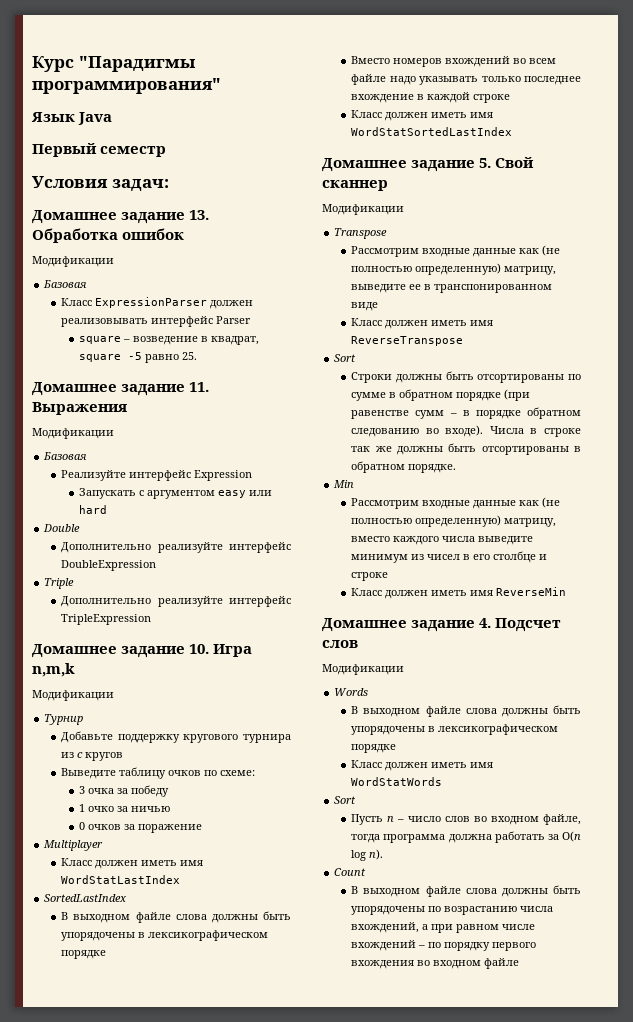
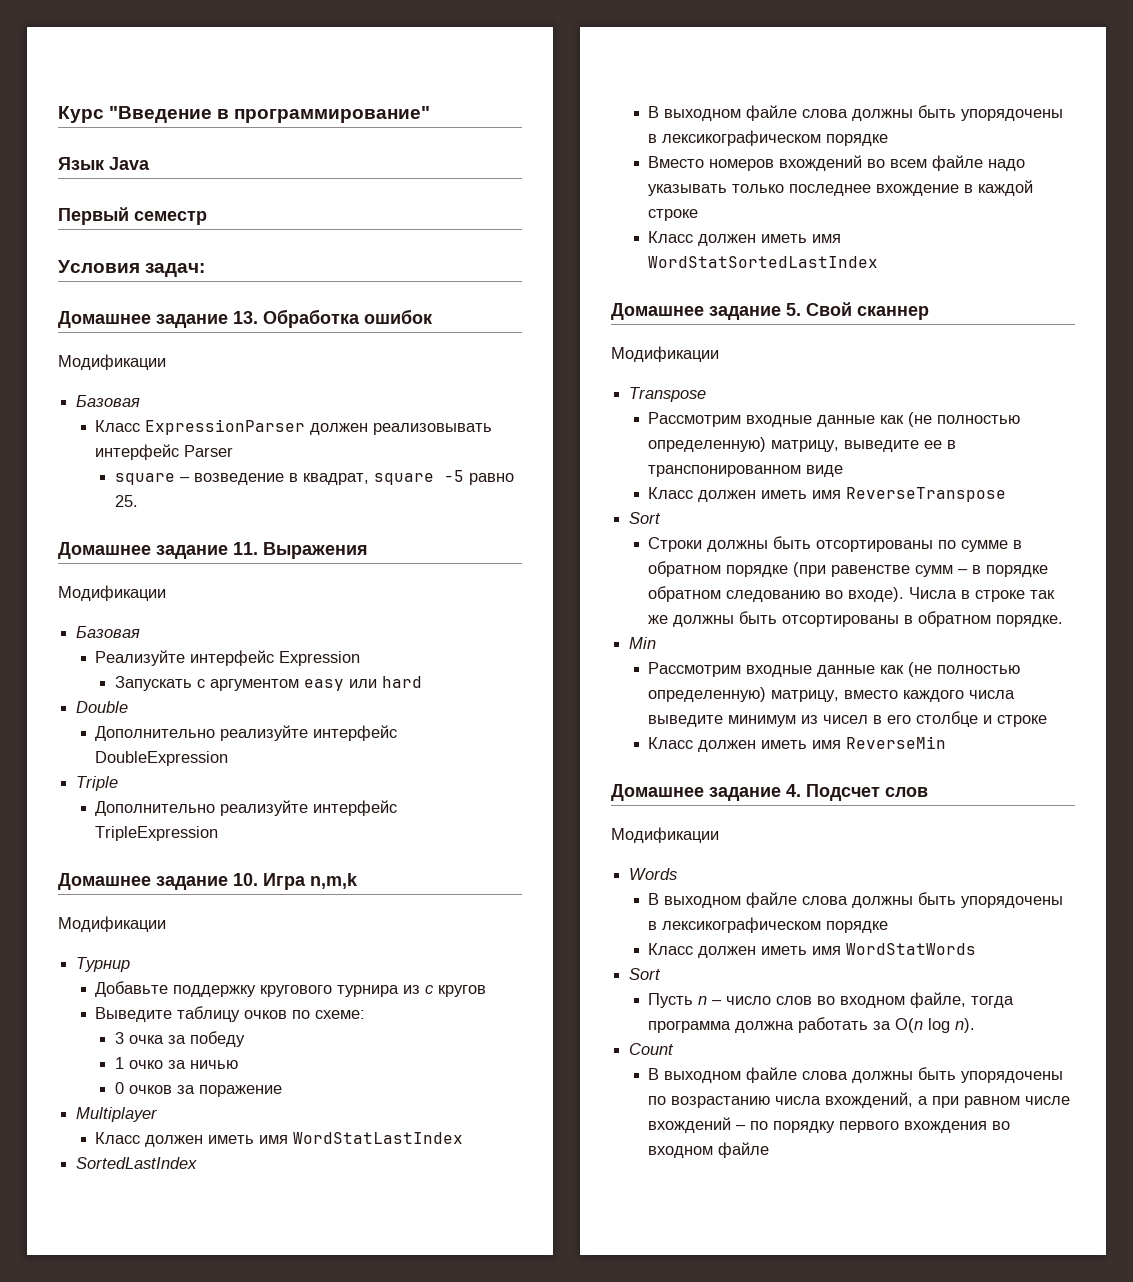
[78,56,196,72] [32,78,221,94] "Парадигмы программирования" -> [109,106,431,123] "Введение в программирование"

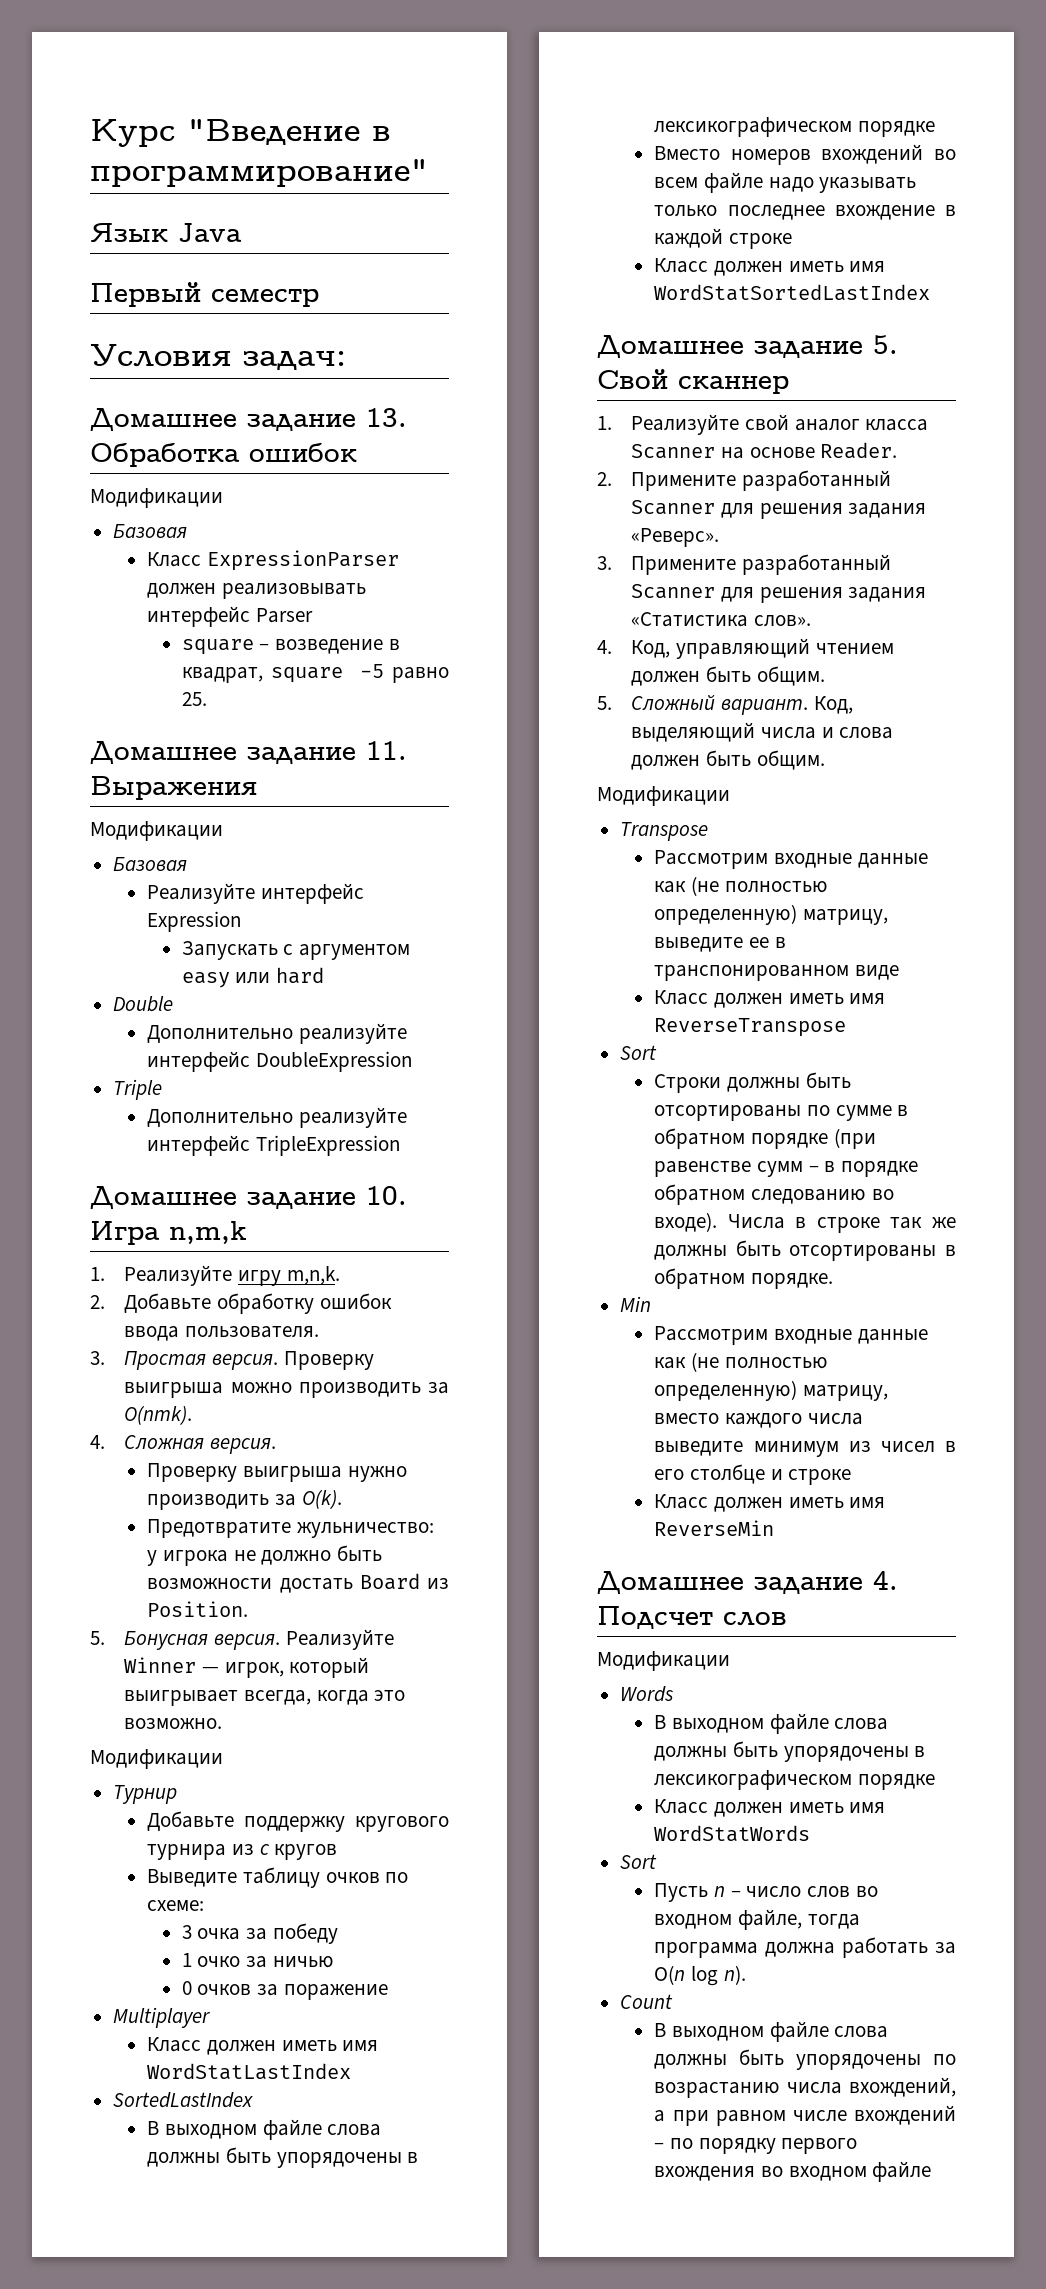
(358, 881) none -> [90,1265,340,1286] [90,1293,392,1314] [124,1326,319,1341] [90,1351,374,1370] [124,1382,449,1398] [124,1405,193,1425] [90,1435,276,1454] [147,1463,407,1482] [147,1489,342,1510] [147,1519,435,1538] [147,1545,383,1566] [147,1573,449,1593] [147,1601,249,1617] [90,1629,394,1650] [124,1657,370,1678] [124,1690,406,1706] [124,1718,223,1729] // 1. Реализуйте игру m,n,k. // 2. Добавьте обработку ошибок ввода пользователя. // 3. Простая версия. Проверку выигрыша можно производить за O(nmk). // 4. Сложная версия. // Проверку выигрыша нужно производить за O(k). // Предотвратите жульничество: у игрока не должно быть возможности достать Board из Position. // 5. Бонусная версия. Реализуйте Winner — игрок, который выигрывает всегда, когда это возможно.
(929, 313) none -> [597,414,929,435] [631,442,898,459] [597,470,891,491] [631,500,927,519] [631,528,720,547] [597,554,891,575] [631,584,927,603] [631,612,811,627] [597,638,894,659] [631,666,825,686] [597,695,853,715] [631,722,894,742] [631,750,825,770] // 1. Реализуйте свой аналог класса Scanner на основе Reader. // 2. Примените разработанный Scanner для решения задания «Реверс». // 3. Примените разработанный Scanner для решения задания «Статистика слов». // 4. Код, управляющий чтением должен быть общим. // 5. Сложный вариант. Код, выделяющий числа и слова должен быть общим.

